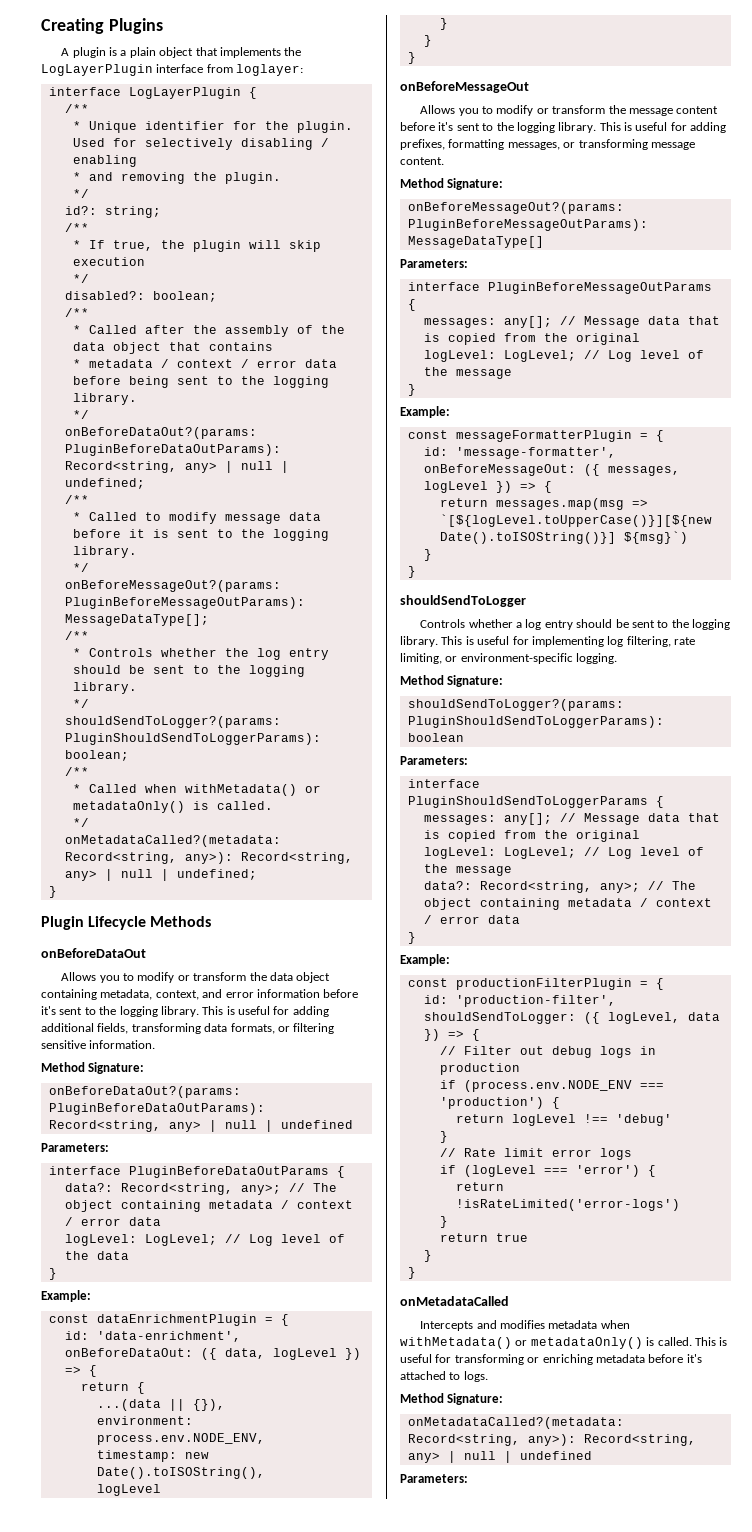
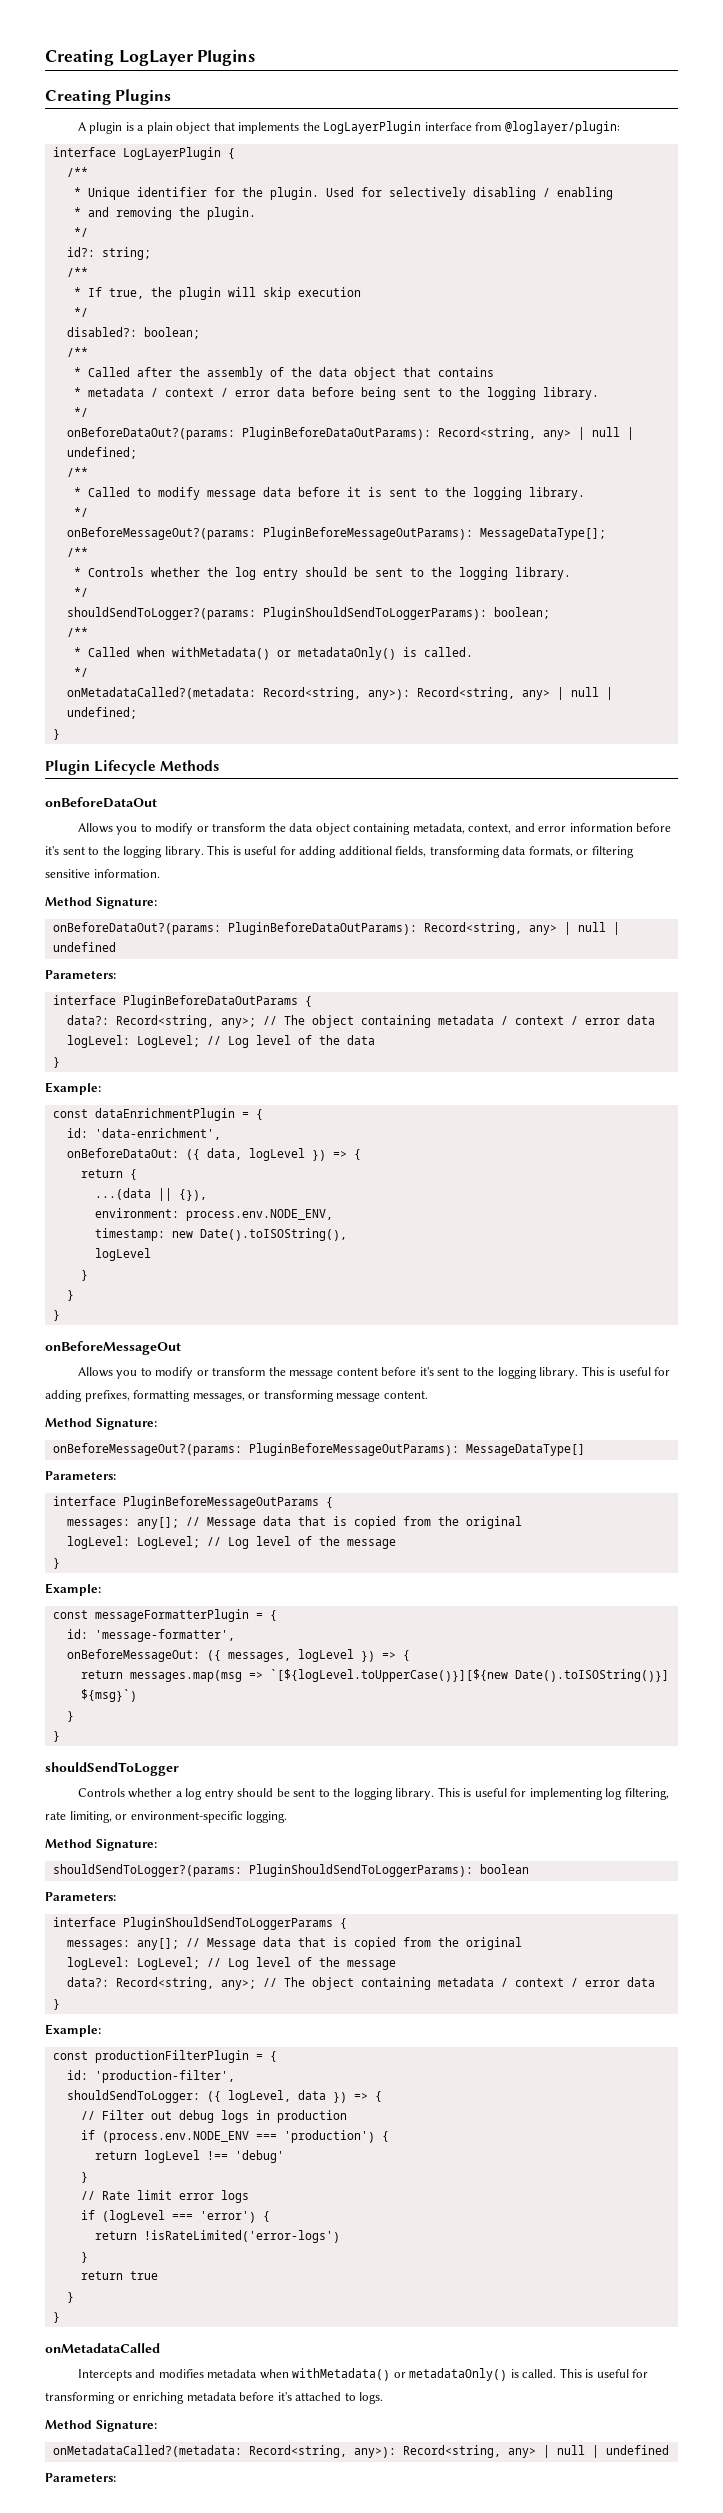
[41,18,104,34] Creating -> [45,49,256,66] [45,90,111,105] Creating LogLayer Plugins // Creating
[236,64,304,76] loglayer: -> [504,121,620,134] @loglayer/plugin:

